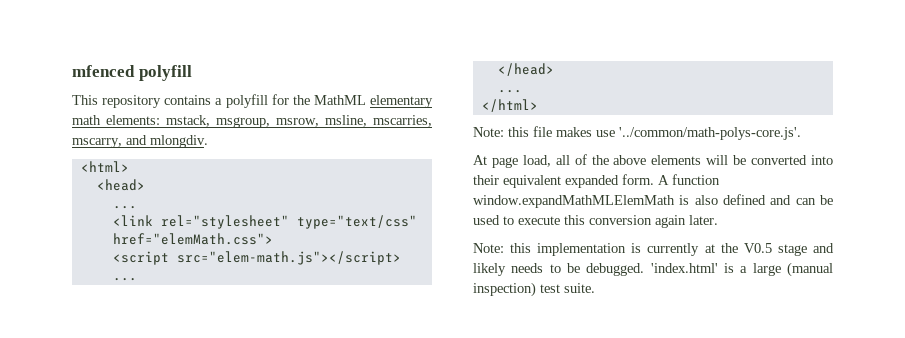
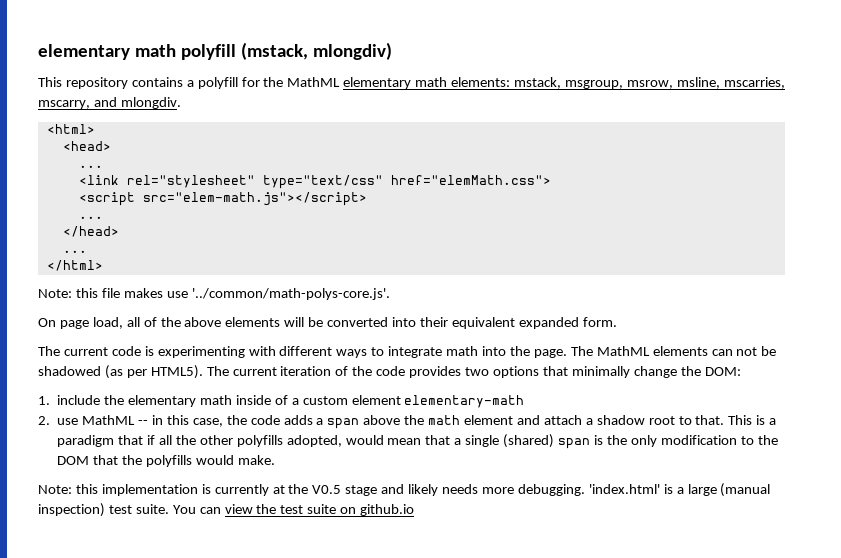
[72,65,192,81] mfenced polyfill -> [38,42,392,60] elementary math polyfill (mstack, mlongdiv)
[473,155,487,165] At -> [38,318,56,327] On
[658,174,720,185] [473,194,833,208] [473,215,718,228] A function window.expandMathMLElemMath is also defined and can be used to execute this conversion again later. -> [38,346,777,358] [38,365,741,379] [38,395,525,408] [38,415,777,429] [57,434,778,449] [57,455,275,467] // The current code is experimenting with different ways to integrate math into the page. The MathML elements can not be shadowed (as per HTML5). The current iteration of the code provides two options that minimally change the DOM: // 1. include the elementary math inside of a custom element elementary-math // 2. use MathML -- in this case, the code adds a span above the math element and attach a shadow root to that. This is a paradigm that if all the other polyfills adopted, would mean that a single (shared) span is the only modification to the DOM that the polyfills would make.
[549,263,645,276] to be debugged. -> [481,484,585,496] more debugging.
(595, 288) none -> [172,504,415,516] You can view the test suite on github.io

